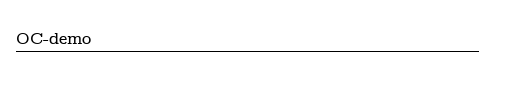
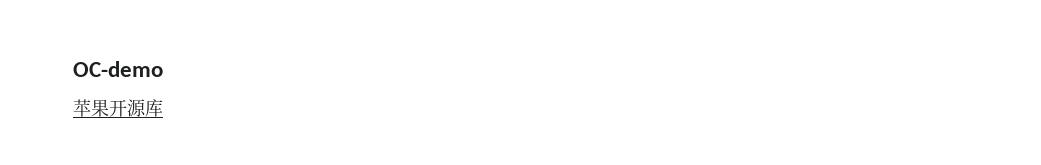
(91, 38) none -> [73,99,163,117] // 苹果开源库

